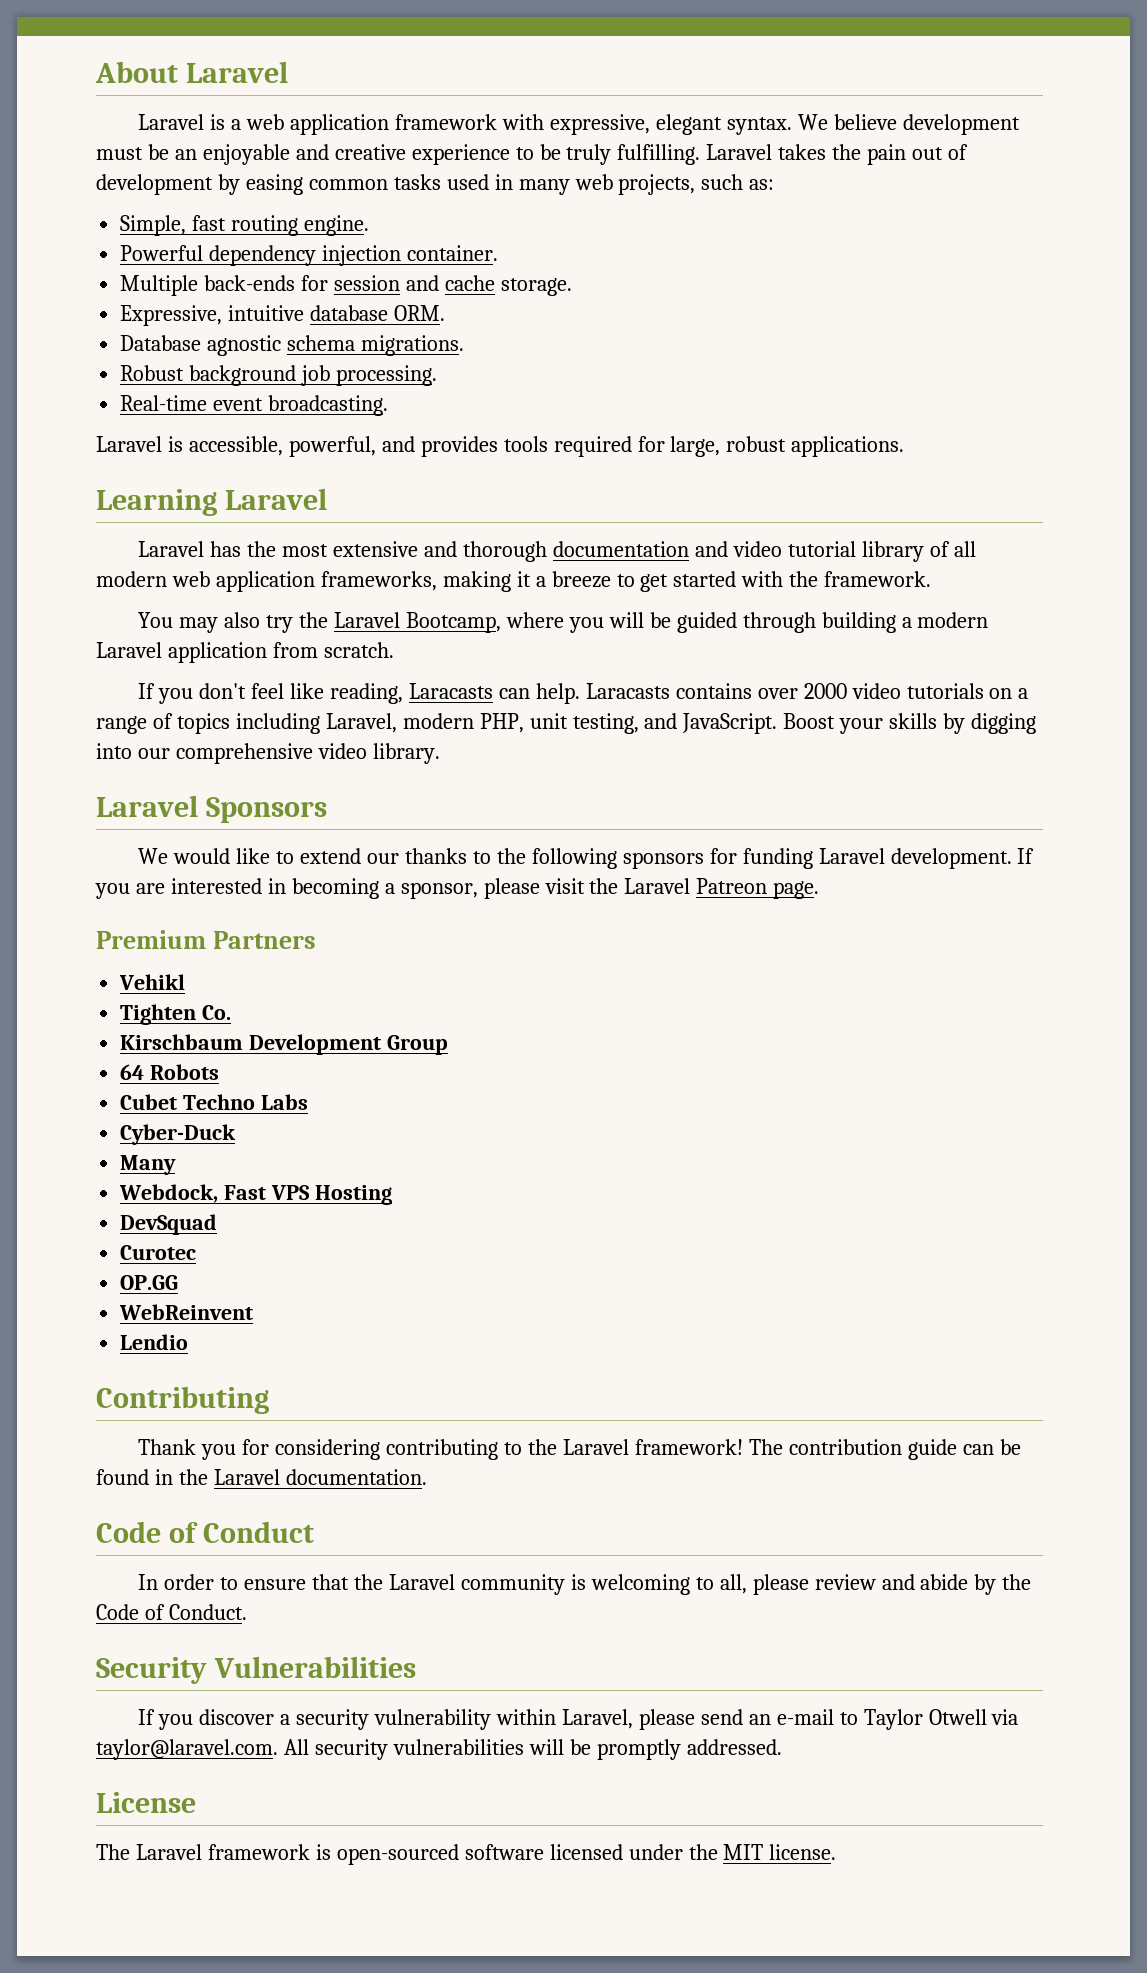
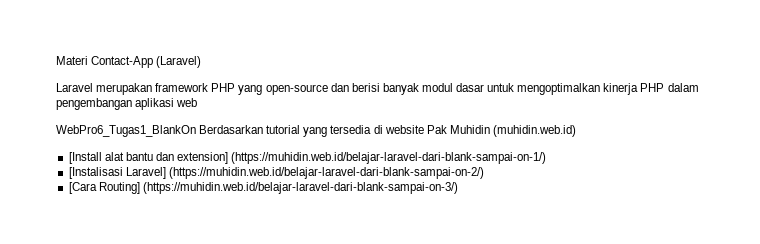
[95,61,288,83] [138,114,1020,135] [96,144,969,165] [96,174,775,195] [120,215,370,236] [120,245,499,266] [120,275,572,296] [120,305,446,326] [120,335,465,356] [120,365,438,386] [120,395,389,416] [96,436,905,457] [96,488,327,516] [138,541,976,562] [96,571,932,592] [138,612,989,633] [96,642,394,663] [138,683,1029,704] [96,713,1037,734] [96,743,440,764] [96,795,327,823] [138,848,1035,869] [95,878,820,899] [96,930,316,949] [119,974,186,990] [120,1004,232,1025] [120,1034,449,1055] [120,1064,220,1080] [120,1094,309,1110] [120,1124,237,1145] [120,1155,177,1175] [119,1184,393,1205] [120,1214,218,1235] [120,1245,197,1260] [120,1275,179,1290] [119,1304,254,1320] [120,1334,189,1350] [96,1386,269,1414] [138,1439,1021,1460] [96,1469,427,1485] [96,1521,314,1543] [138,1574,1032,1595] [96,1604,247,1620] [96,1656,416,1684] [138,1709,1019,1730] [96,1739,782,1760] [96,1792,196,1813] [96,1844,837,1865] About Laravel // Laravel is a web application framework with expressive, elegant syntax. We believe development must be an enjoyable and creative experience to be truly fulfilling. Laravel takes the pain out of development by easing common tasks used in many web projects, such as: // Simple, fast routing engine. // Powerful dependency injection container. // Multiple back-ends for session and cache storage. // Expressive, intuitive database ORM. // Database agnostic schema migrations. // Robust background job processing. // Real-time event broadcasting. // Laravel is accessible, powerful, and provides tools required for large, robust applications. // Learning Laravel // Laravel has the most extensive and thorough documentation and video tutorial library of all modern web application frameworks, making it a breeze to get started with the framework. // You may also try the Laravel Bootcamp, where you will be guided through building a modern Laravel application from scratch. // If you don't feel like reading, Laracasts can help. Laracasts contains over 2000 video tutorials on a range of topics including Laravel, modern PHP, unit testing, and JavaScript. Boost your skills by digging into our comprehensive video library. // Laravel Sponsors // We would like to extend our thanks to the following sponsors for funding Laravel development. If you are interested in becoming a sponsor, please visit the Laravel Patreon page. // Premium Partners // Vehikl // Tighten Co. // Kirschbaum Development Group // 64 Robots // Cubet Techno Labs // Cyber-Duck // Many // Webdock, Fast VPS Hosting // DevSquad // Curotec // OP.GG // WebReinvent // Lendio // Contributing // Thank you for considering contributing to the Laravel framework! The contribution guide can be found in the Laravel documentation. // Code of Conduct // In order to ensure that the Laravel community is welcoming to all, please review and abide by the Code of Conduct. // Security Vulnerabilities // If you discover a security vulnerability within Laravel, please send an e-mail to Taylor Otwell via taylor@laravel.com. All security vulnerabilities will be promptly addressed. // License // The Laravel framework is open-sourced software licensed under the MIT license. -> [56,56,202,68] [56,83,699,95] [56,98,198,110] [56,125,576,137] [68,152,547,164] [68,167,484,179] [68,182,458,194] Materi Contact-App (Laravel) // Laravel merupakan framework PHP yang open-source dan berisi banyak modul dasar untuk mengoptimalkan kinerja PHP dalam pengembangan aplikasi web // WebPro6_Tugas1_BlankOn Berdasarkan tutorial yang tersedia di website Pak Muhidin (muhidin.web.id) // [Install alat bantu dan extension] (https://muhidin.web.id/belajar-laravel-dari-blank-sampai-on-1/) // [Instalisasi Laravel] (https://muhidin.web.id/belajar-laravel-dari-blank-sampai-on-2/) // [Cara Routing] (https://muhidin.web.id/belajar-laravel-dari-blank-sampai-on-3/)

